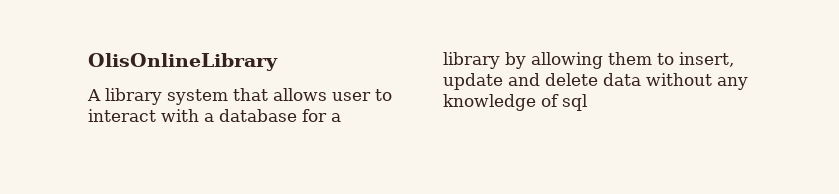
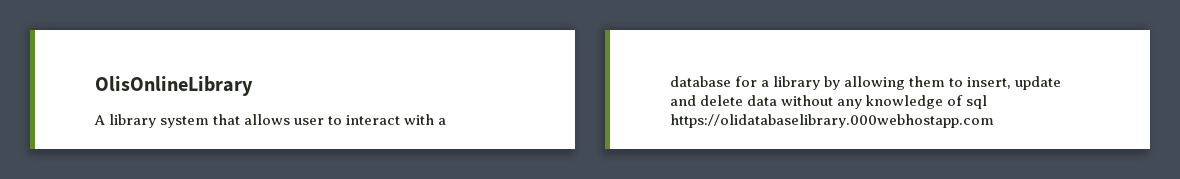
(587, 102) none -> [670,114,994,128] https://olidatabaselibrary.000webhostapp.com

